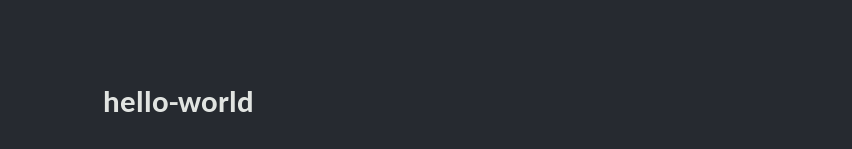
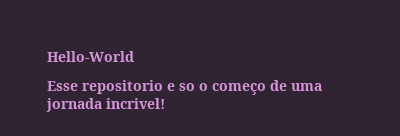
[103,91,254,112] hello-world -> [47,51,134,62] [47,80,322,95] [46,98,165,112] Hello-World // Esse repositorio e so o começo de uma jornada incrivel!

